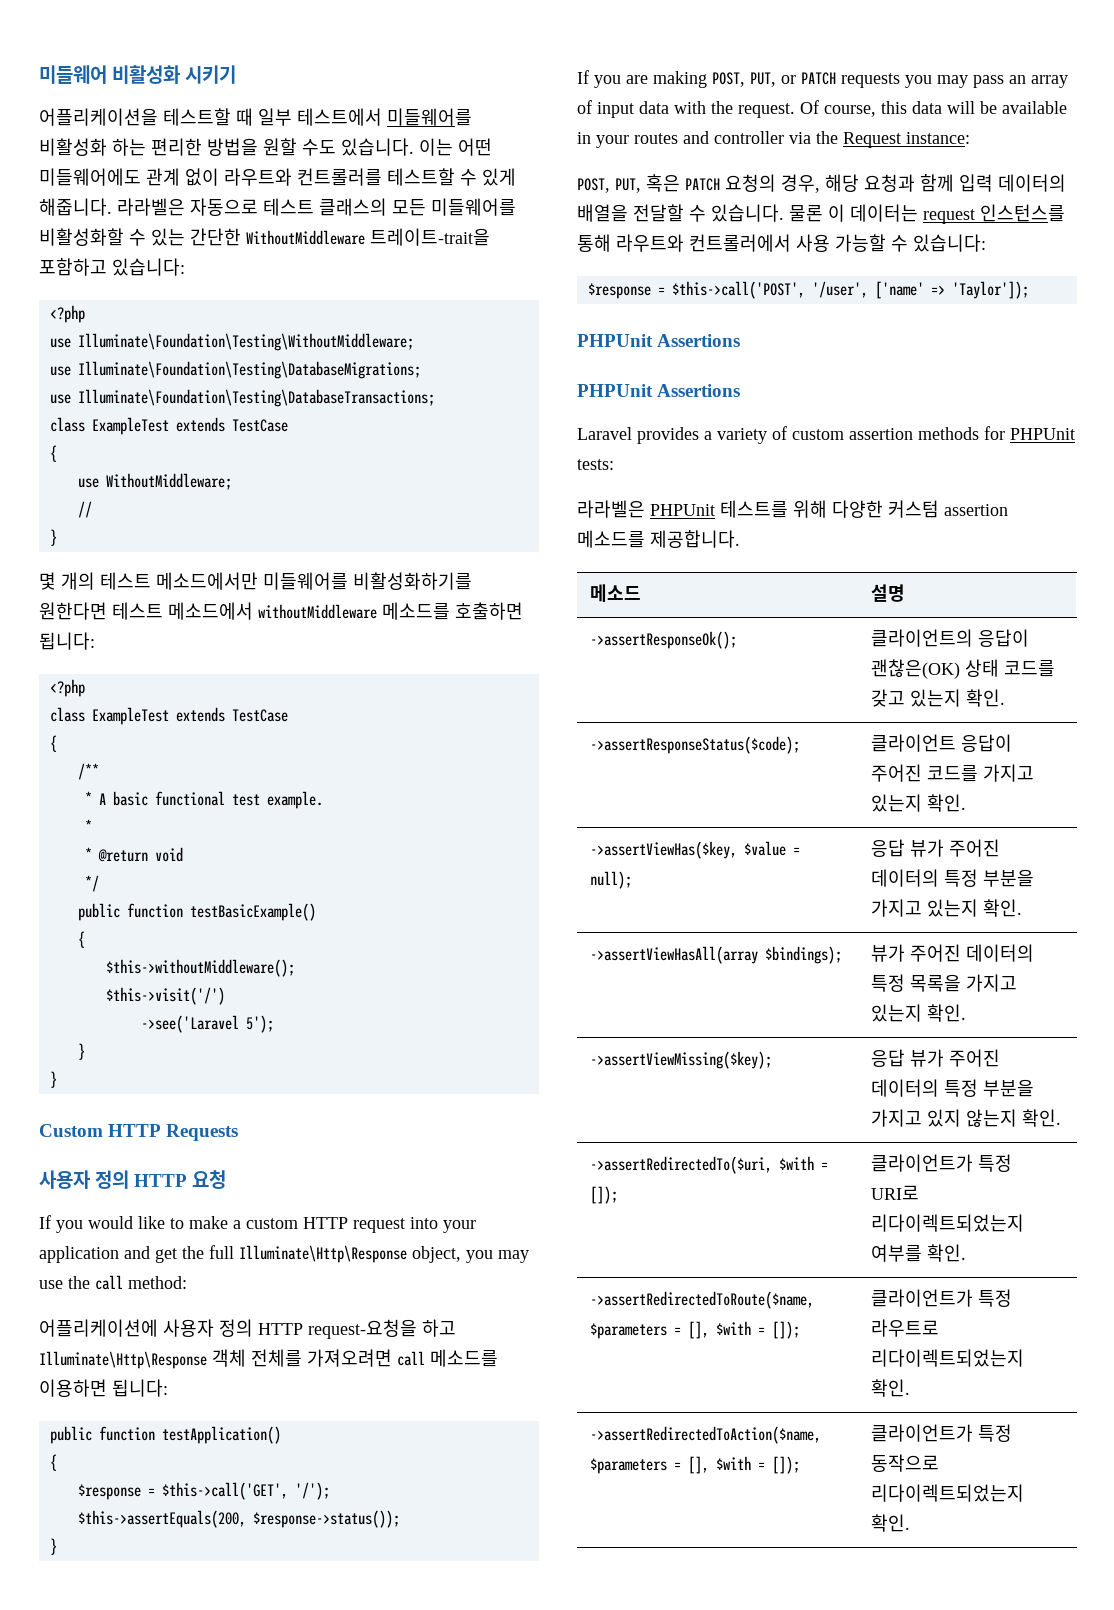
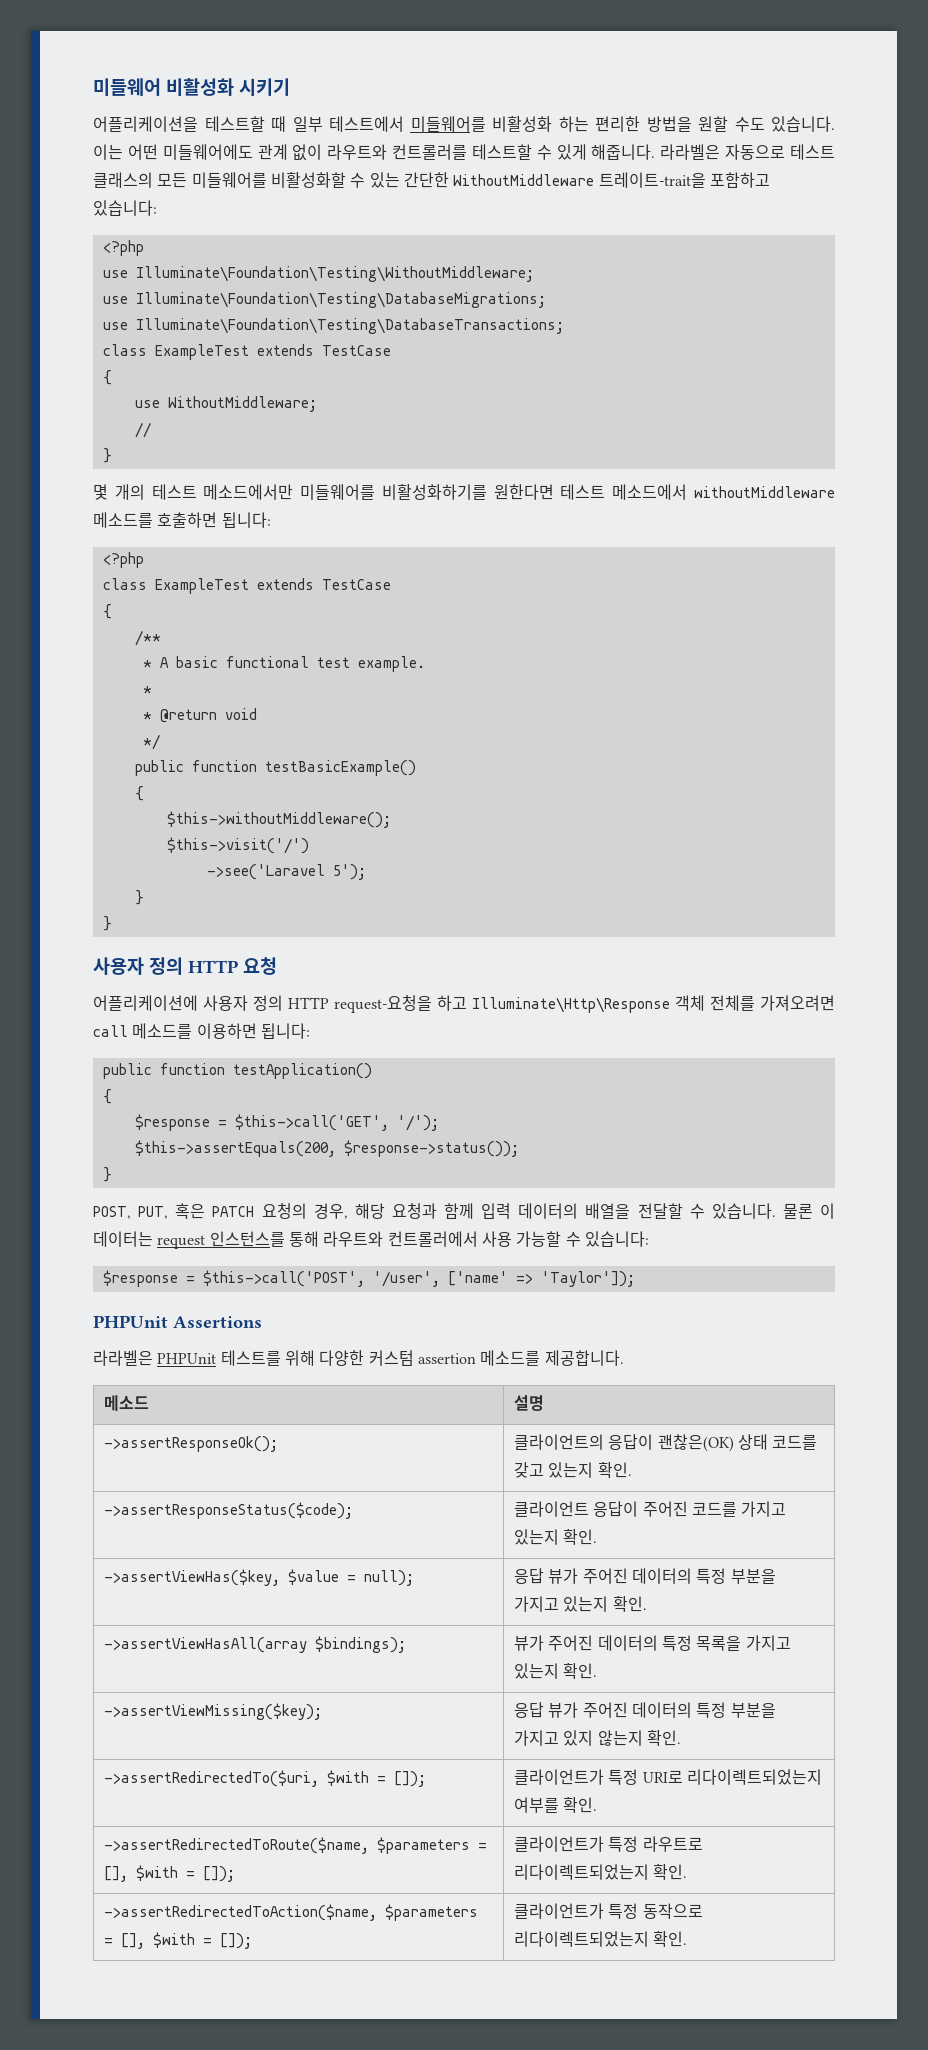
[39,1124,239,1141] // Custom HTTP Requests -> (112, 923) none
[39,1215,476,1233] [39,1245,529,1263] [39,1275,187,1290] // If you would like to make a custom HTTP request into your application and get the full Illuminate\Http\Response object, you may use the call method: -> (277, 966) none
[577,70,1068,88] [577,100,1067,118] [577,131,970,148] // If you are making POST, PUT, or PATCH requests you may pass an array of input data with the request. Of course, this data will be available in your routes and controller via the Request instance: -> (112, 1174) none
[577,384,741,397] [577,426,1075,444] [577,459,614,470] // PHPUnit Assertions // Laravel provides a variety of custom assertion methods for PHPUnit tests: -> (262, 1322) none

